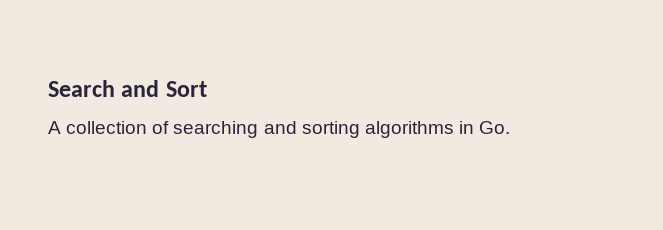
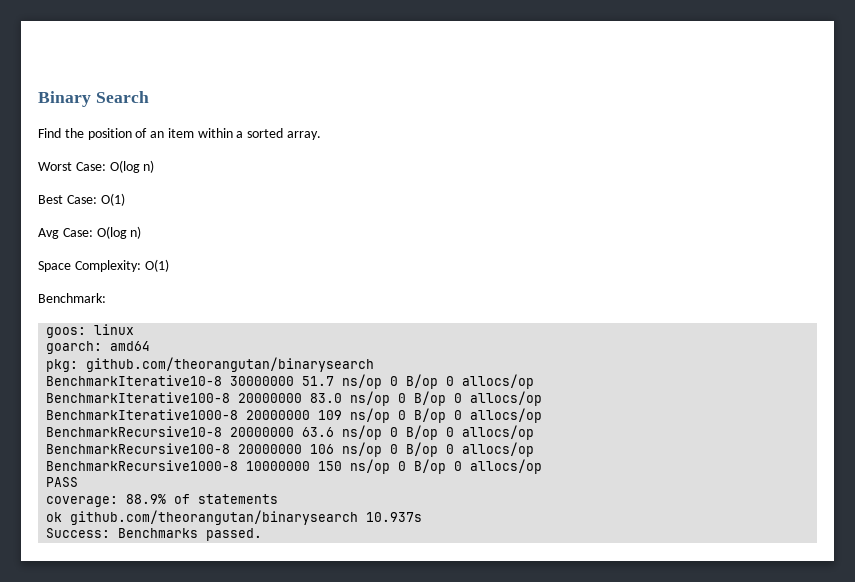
(48, 88) none -> [38,91,91,107] Binary
[121,80,207,97] [48,121,511,138] and Sort // A collection of searching and sorting algorithms in Go. -> [38,128,322,140] [38,160,155,173] [38,193,125,206] [38,226,142,239] [38,259,169,272] [38,293,106,303] [46,324,135,338] [46,341,151,354] [46,357,375,372] [46,374,535,389] [46,391,543,406] [46,408,543,423] [46,425,535,440] [46,442,535,457] [46,459,543,474] [46,477,79,487] [46,494,279,507] [46,510,423,525] [46,528,263,541] // Find the position of an item within a sorted array. // Worst Case: O(log n) // Best Case: O(1) // Avg Case: O(log n) // Space Complexity: O(1) // Benchmark: // goos: linux // goarch: amd64 // pkg: github.com/theorangutan/binarysearch // BenchmarkIterative10-8 30000000 51.7 ns/op 0 B/op 0 allocs/op // BenchmarkIterative100-8 20000000 83.0 ns/op 0 B/op 0 allocs/op // BenchmarkIterative1000-8 20000000 109 ns/op 0 B/op 0 allocs/op // BenchmarkRecursive10-8 20000000 63.6 ns/op 0 B/op 0 allocs/op // BenchmarkRecursive100-8 20000000 106 ns/op 0 B/op 0 allocs/op // BenchmarkRecursive1000-8 10000000 150 ns/op 0 B/op 0 allocs/op // PASS // coverage: 88.9% of statements // ok github.com/theorangutan/binarysearch 10.937s // Success: Benchmarks passed.

